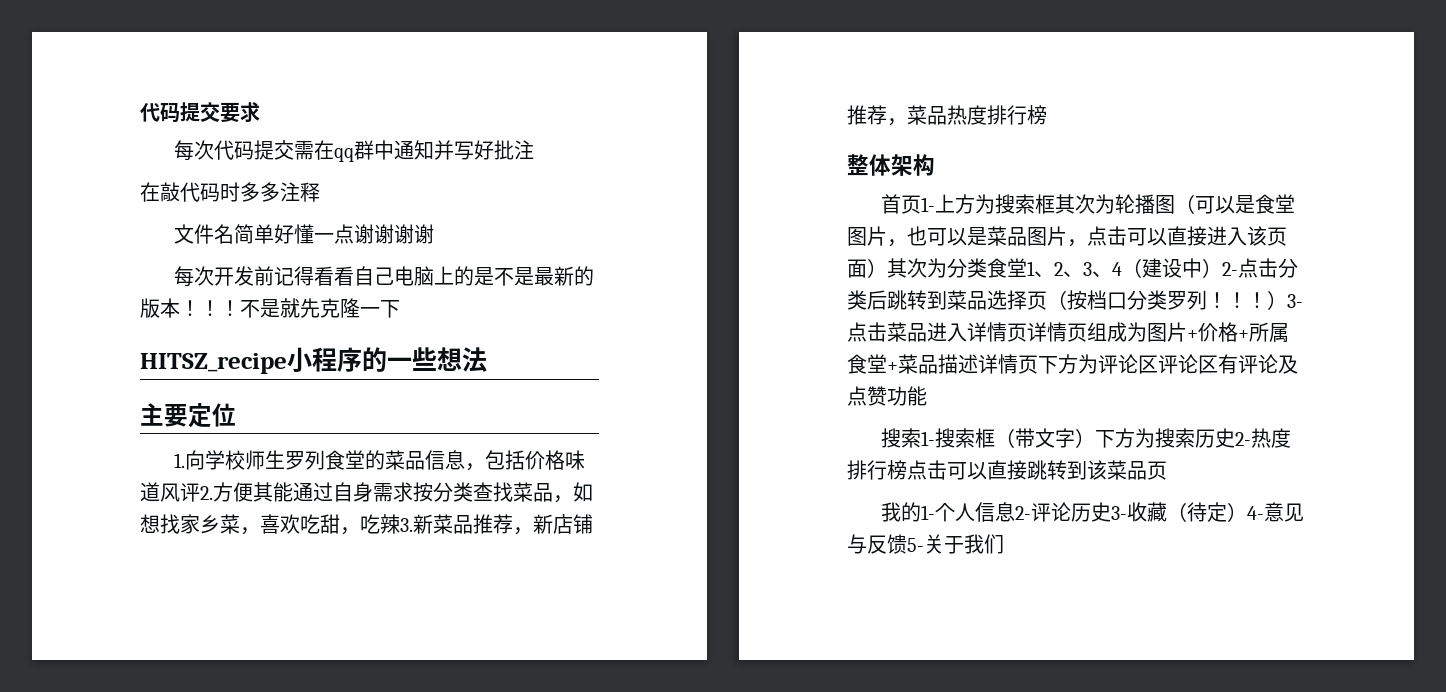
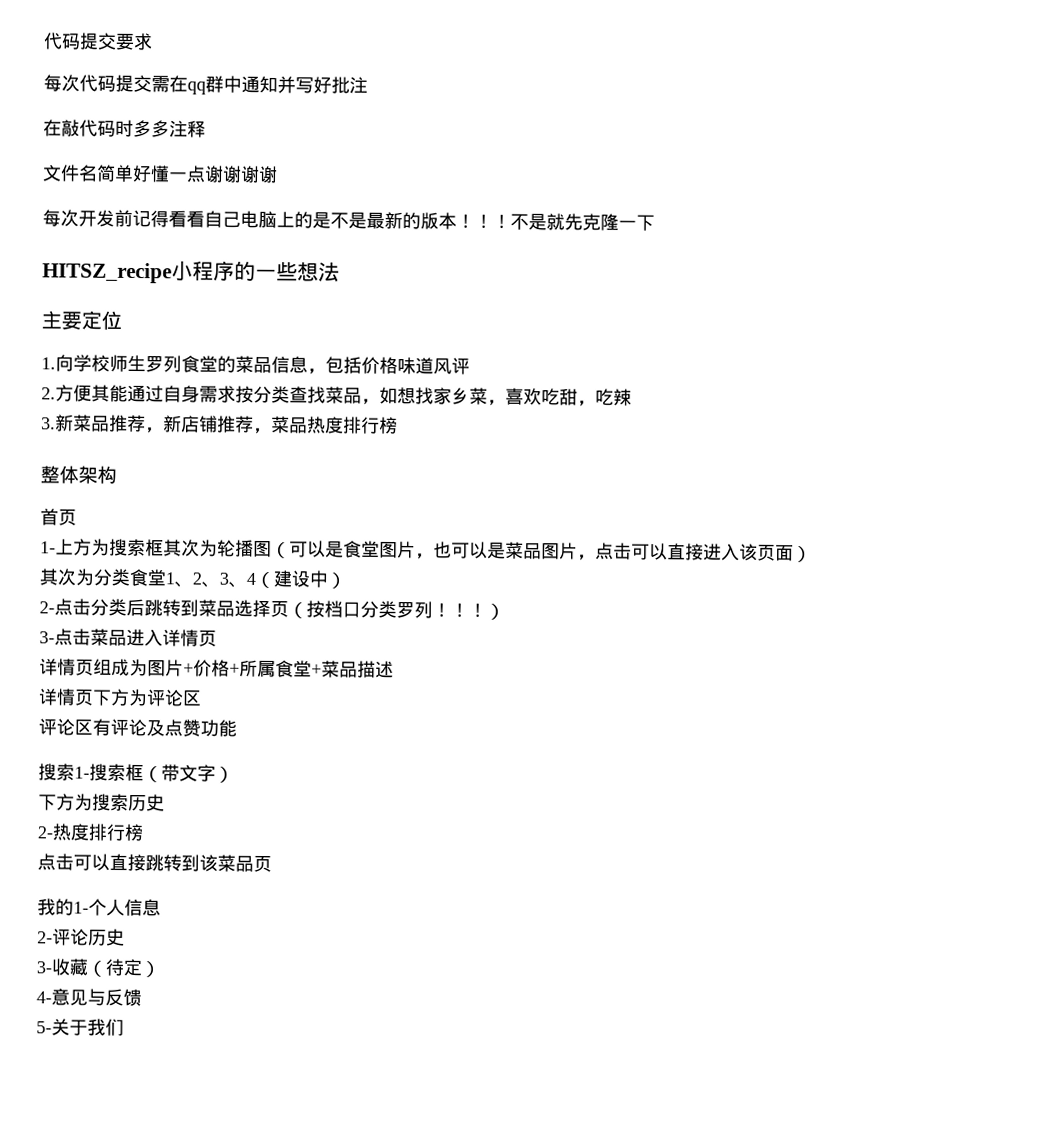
(200, 492) none -> (470, 366) //
(400, 524) none -> (632, 397) //
(922, 204) none -> (77, 517) //
(887, 268) none -> (812, 554) //
(1222, 268) none -> (346, 580) //
(1287, 300) none -> (505, 611) //
(1027, 332) none -> (217, 638) //
(978, 364) none -> (394, 669) //
(1158, 364) none -> (202, 698) //
(1096, 438) none -> (234, 774) //
(1236, 438) none -> (165, 803) //
(907, 470) none -> (144, 832) //
(1016, 512) none -> (161, 908) //
(1112, 512) none -> (125, 937) //
(1248, 512) none -> (160, 969) //
(907, 544) none -> (142, 997) //

